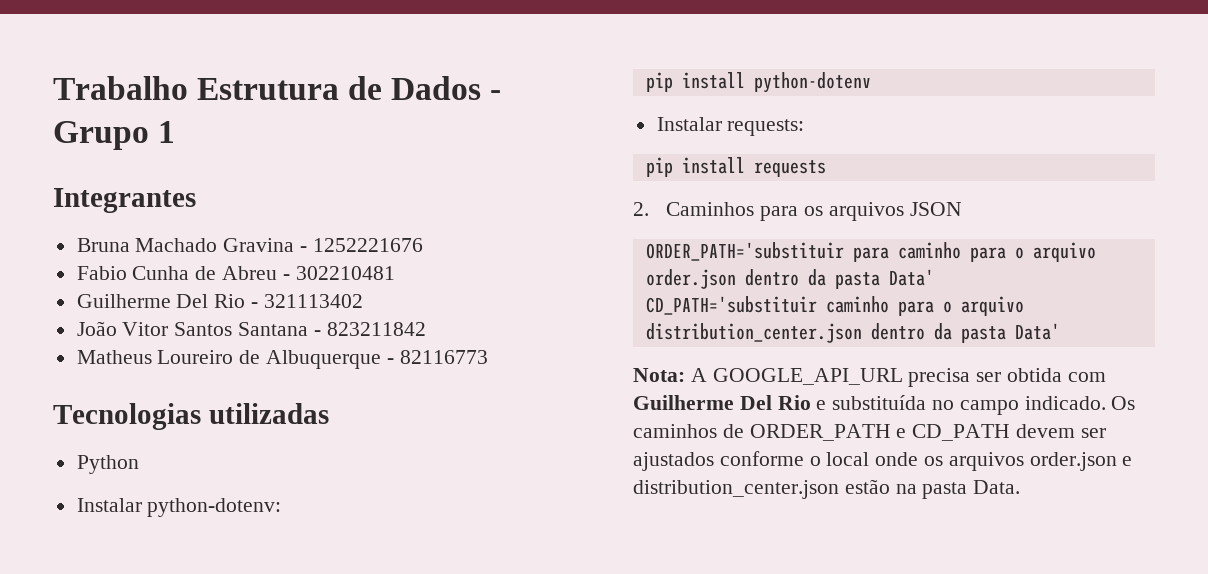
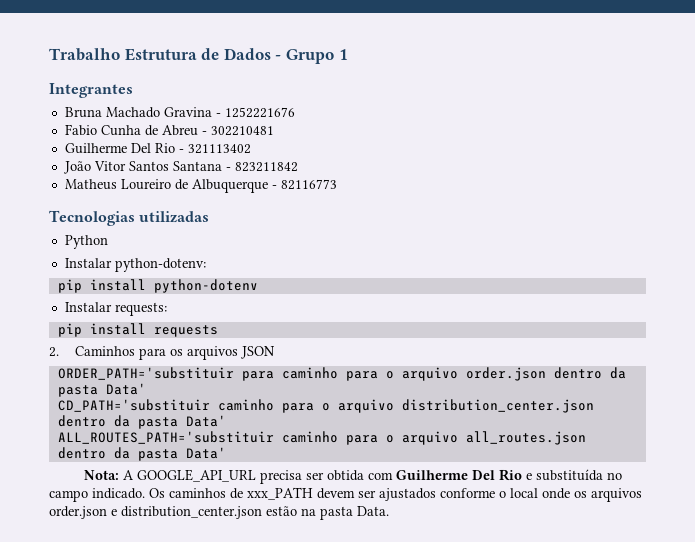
(1060, 331) none -> [57,431,586,445] [57,447,226,461] // ALL_ROUTES_PATH='substituir caminho para o arquivo all_routes.json dentro da pasta Data'
[749,424,1011,441] ORDER_PATH e CD_PATH -> [247,487,313,500] xxx_PATH

